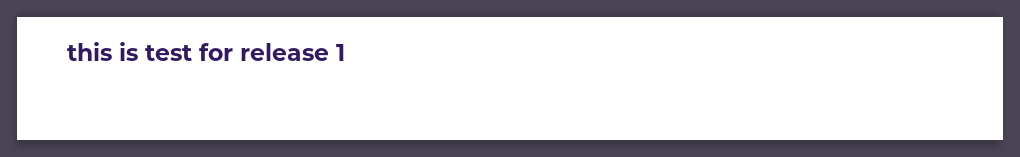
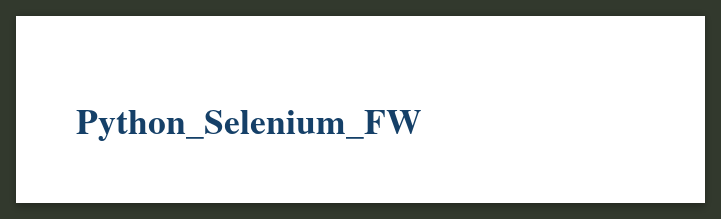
[67,42,345,61] this is test for release 1 -> [76,110,422,142] Python_Selenium_FW

